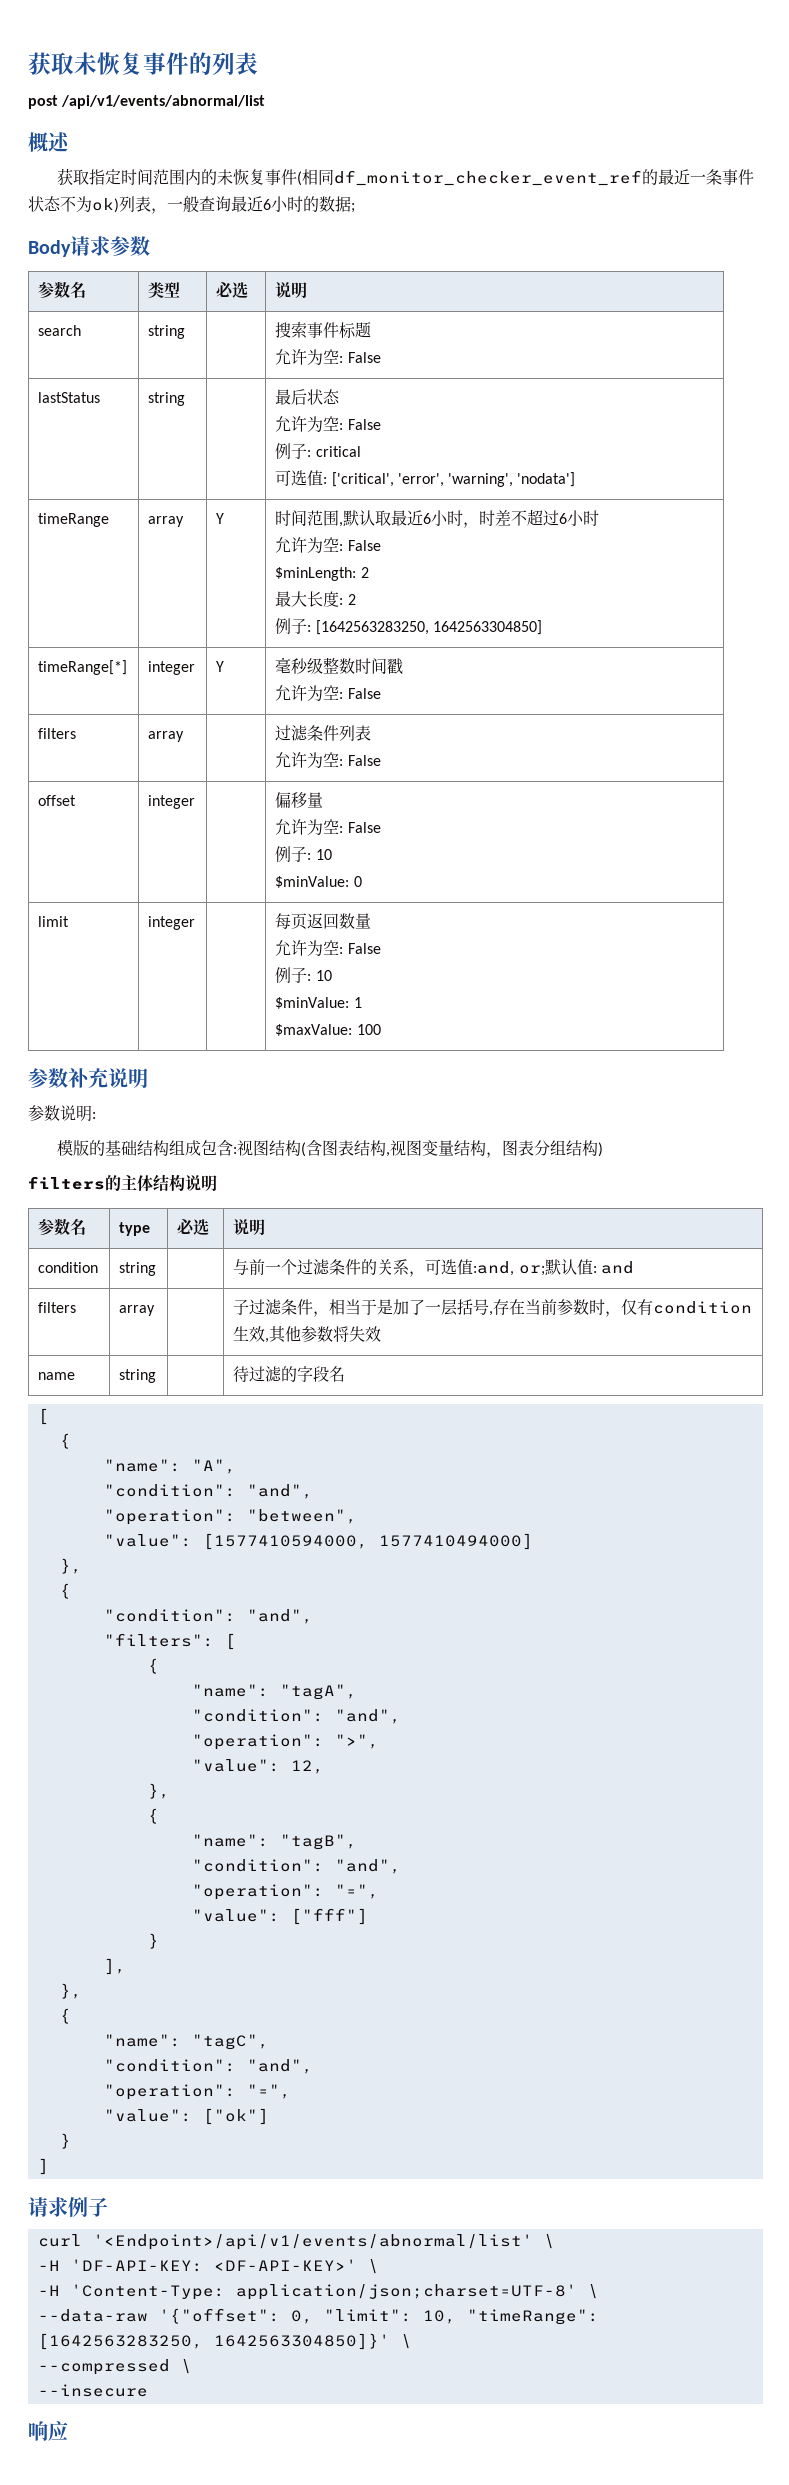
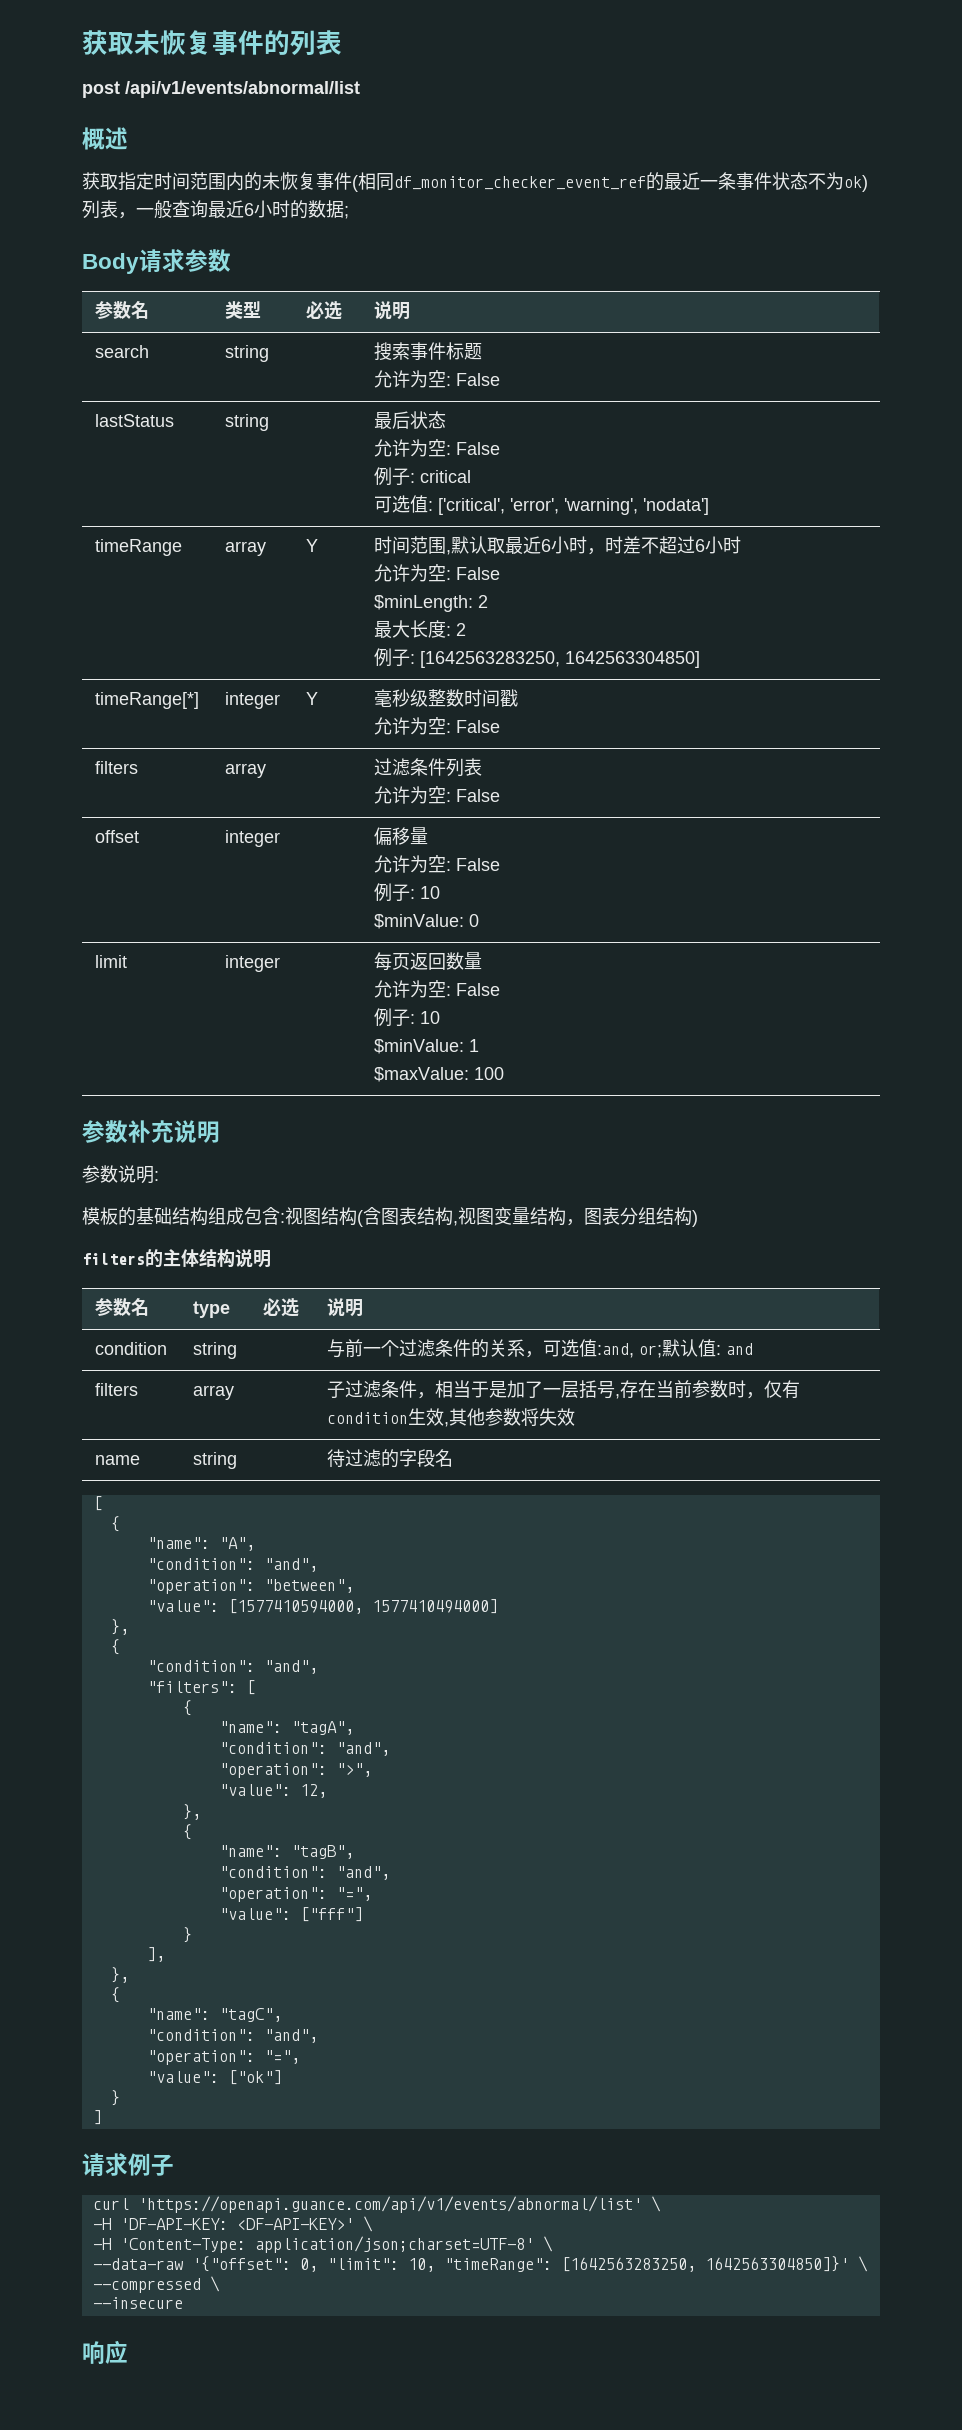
[73,1140,90,1156] 版 -> [100,1207,118,1225] 板
[92,2234,533,2250] '<Endpoint>/api/v1/events/abnormal/list' -> [137,2196,642,2213] 'https://openapi.guance.com/api/v1/events/abnormal/list'

